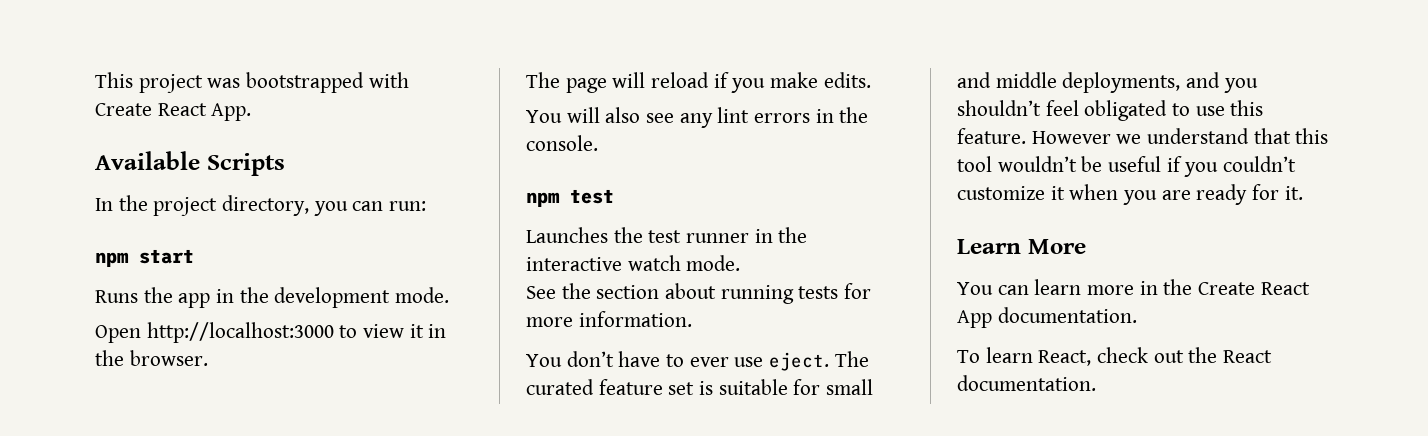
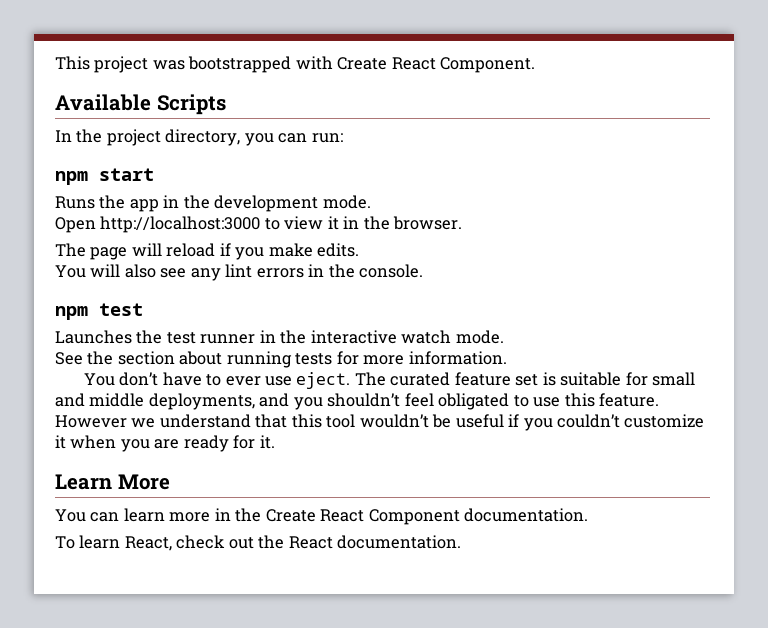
[211,103,252,121] App. -> [440,57,536,73] Component.
[957,310,992,328] App -> [368,509,460,525] Component

